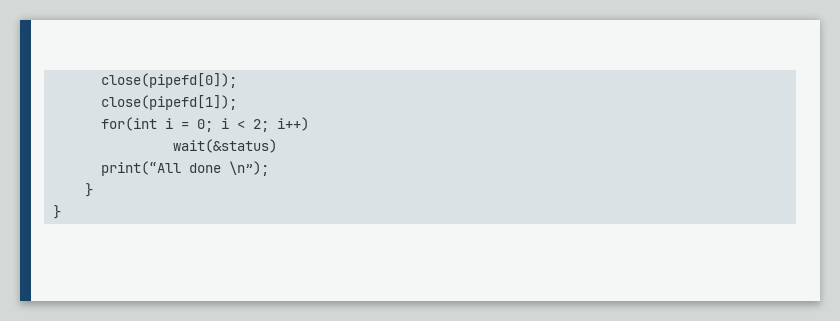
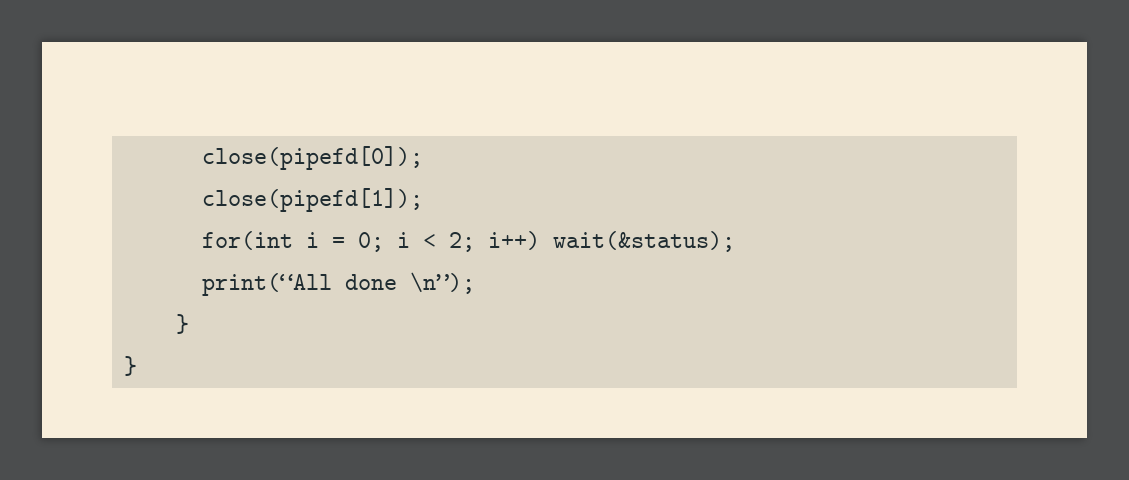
[173,139,278,153] // wait(&status) -> [553,231,736,252] wait(&status);

